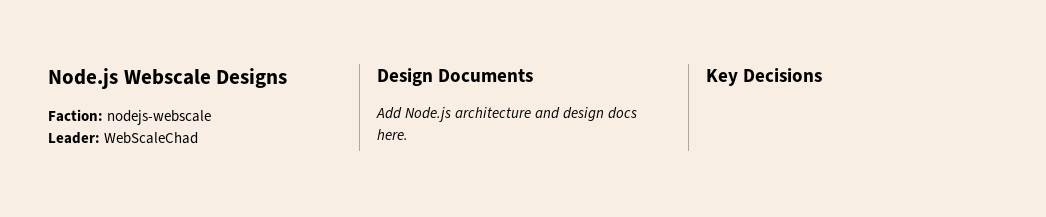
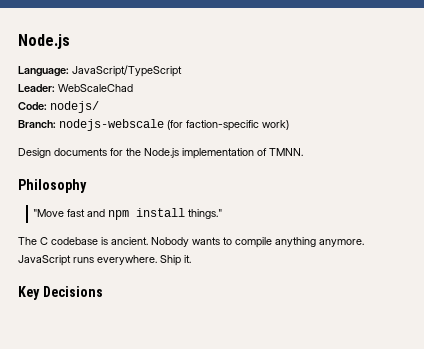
[48,68,288,89] [48,109,212,125] [48,132,199,144] [377,68,534,86] [376,107,638,122] [377,129,408,140] Node.js Webscale Designs // Faction: nodejs-webscale // Leader: WebScaleChad // Design Documents // Add Node.js architecture and design docs here. -> [18,34,70,49] [18,65,182,77] [18,84,133,92] [18,101,99,113] [18,119,289,131] [18,148,303,159] [18,179,87,193] [33,208,223,220] [18,237,364,248] [18,255,191,266] Node.js // Language: JavaScript/TypeScript // Leader: WebScaleChad // Code: nodejs/ // Branch: nodejs-webscale (for faction-specific work) // Design documents for the Node.js implementation of TMNN. // Philosophy // "Move fast and npm install things." // The C codebase is ancient. Nobody wants to compile anything anymore. JavaScript runs everywhere. Ship it.

